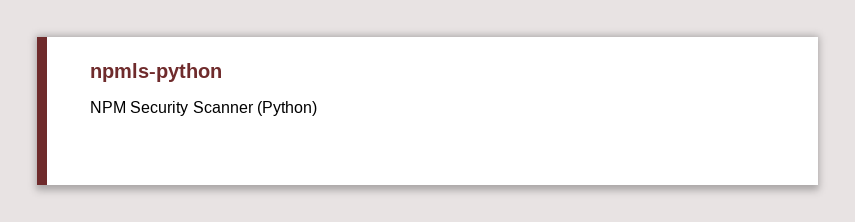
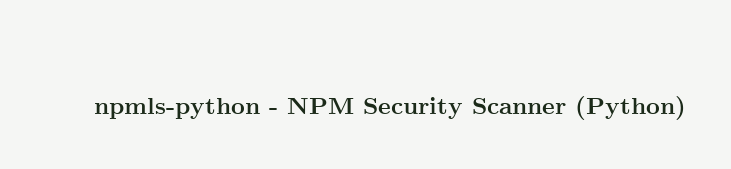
(222, 72) // -> [269,108,278,114] -

